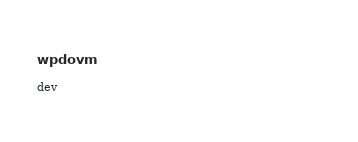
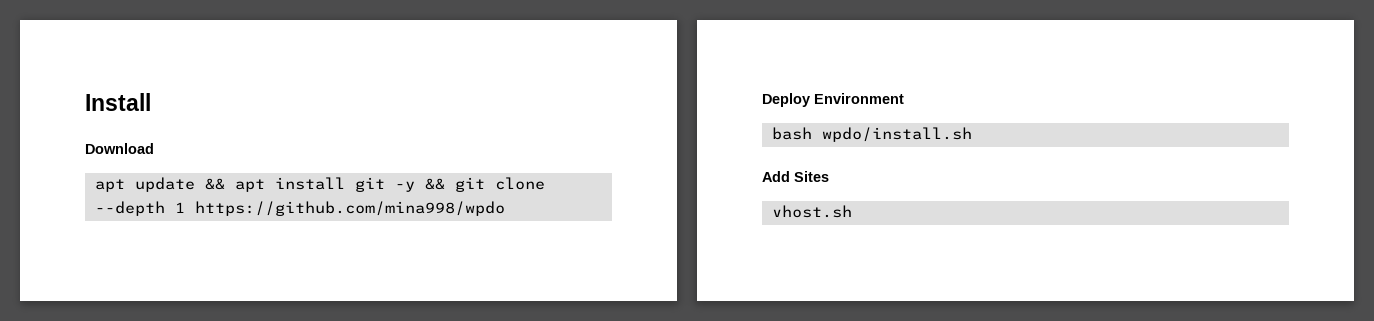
[37,54,98,67] [37,82,58,91] wpdovm // dev -> [85,93,151,111] [85,143,154,154] [94,177,545,192] [94,201,505,216] [762,93,904,107] [771,127,972,142] [762,171,829,182] [771,205,852,218] Install // Download // apt update && apt install git -y && git clone --depth 1 https://github.com/mina998/wpdo // Deploy Environment // bash wpdo/install.sh // Add Sites // vhost.sh

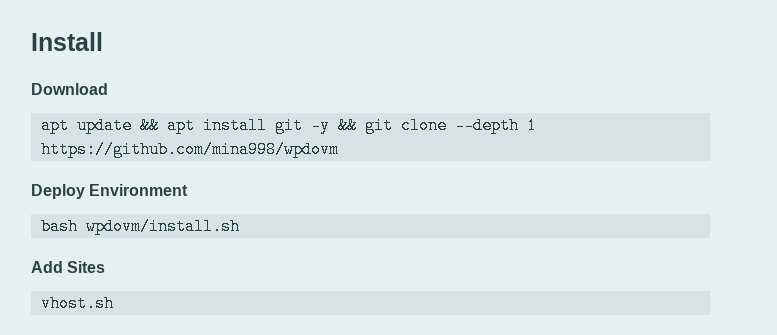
[194,201,505,216] https://github.com/mina998/wpdo -> [40,141,339,158] https://github.com/mina998/wpdovm
[821,127,972,142] wpdo/install.sh -> [85,218,240,235] wpdovm/install.sh

